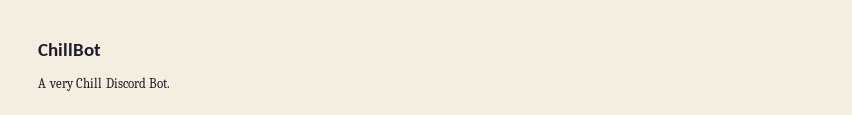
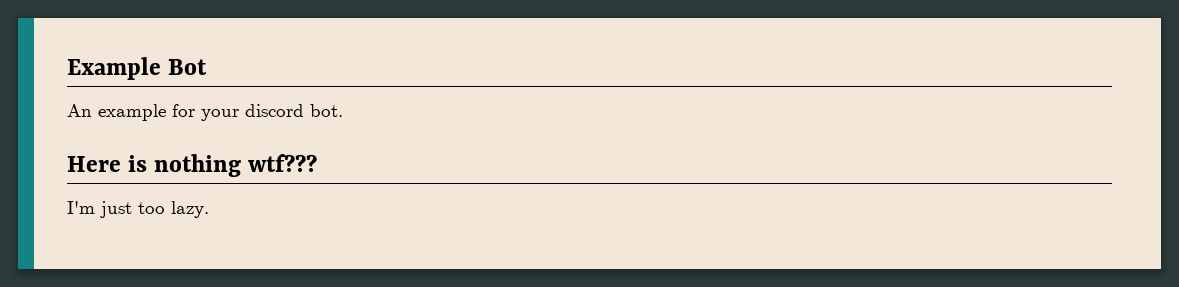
[38,43,101,56] [38,77,171,91] ChillBot // A very Chill Discord Bot. -> [67,57,208,80] [67,104,343,121] [67,154,318,177] [67,201,209,218] Example Bot // An example for your discord bot. // Here is nothing wtf??? // I'm just too lazy.

